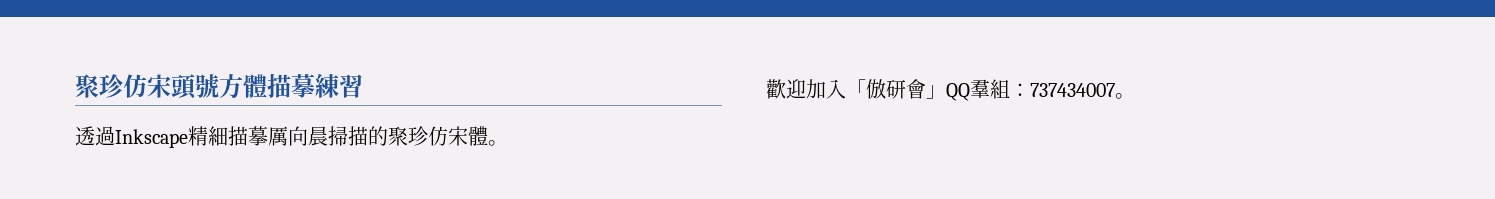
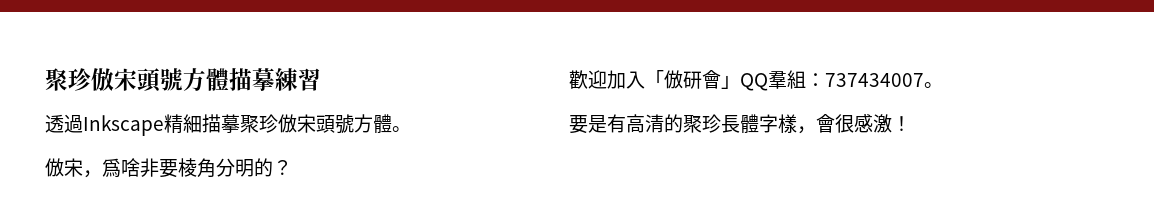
[75,74,147,98] 聚珍仿 -> [45,68,114,91] 聚珍倣
[268,126,508,146] 厲向晨掃描的聚珍仿宋體。 -> [240,114,411,134] [45,158,292,178] 聚珍倣宋頭號方體。 // 倣宋，爲啥非要棱角分明的？
(1135, 96) none -> [569,114,911,134] // 要是有高清的聚珍長體字樣，會很感激！

